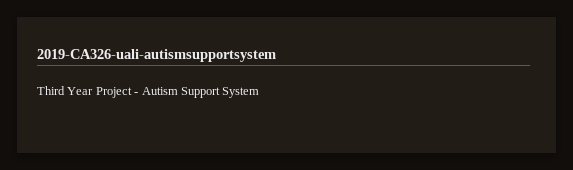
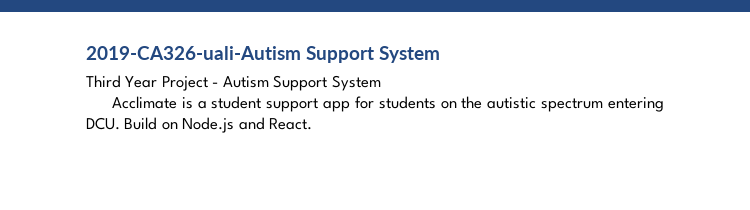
[37,49,276,62] 2019-CA326-uali-autismsupportsystem -> [86,46,441,63] 2019-CA326-uali-Autism Support System
(260, 92) none -> [111,96,664,112] [86,117,313,133] // Acclimate is a student support app for students on the autistic spectrum entering DCU. Build on Node.js and React.

